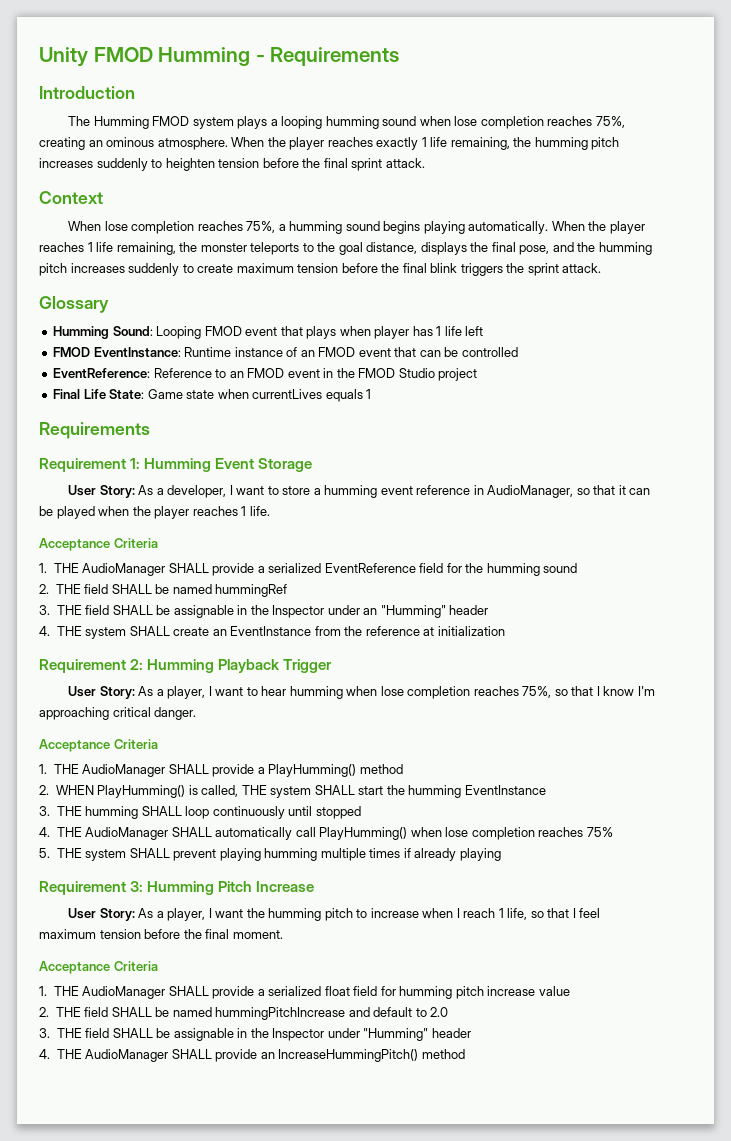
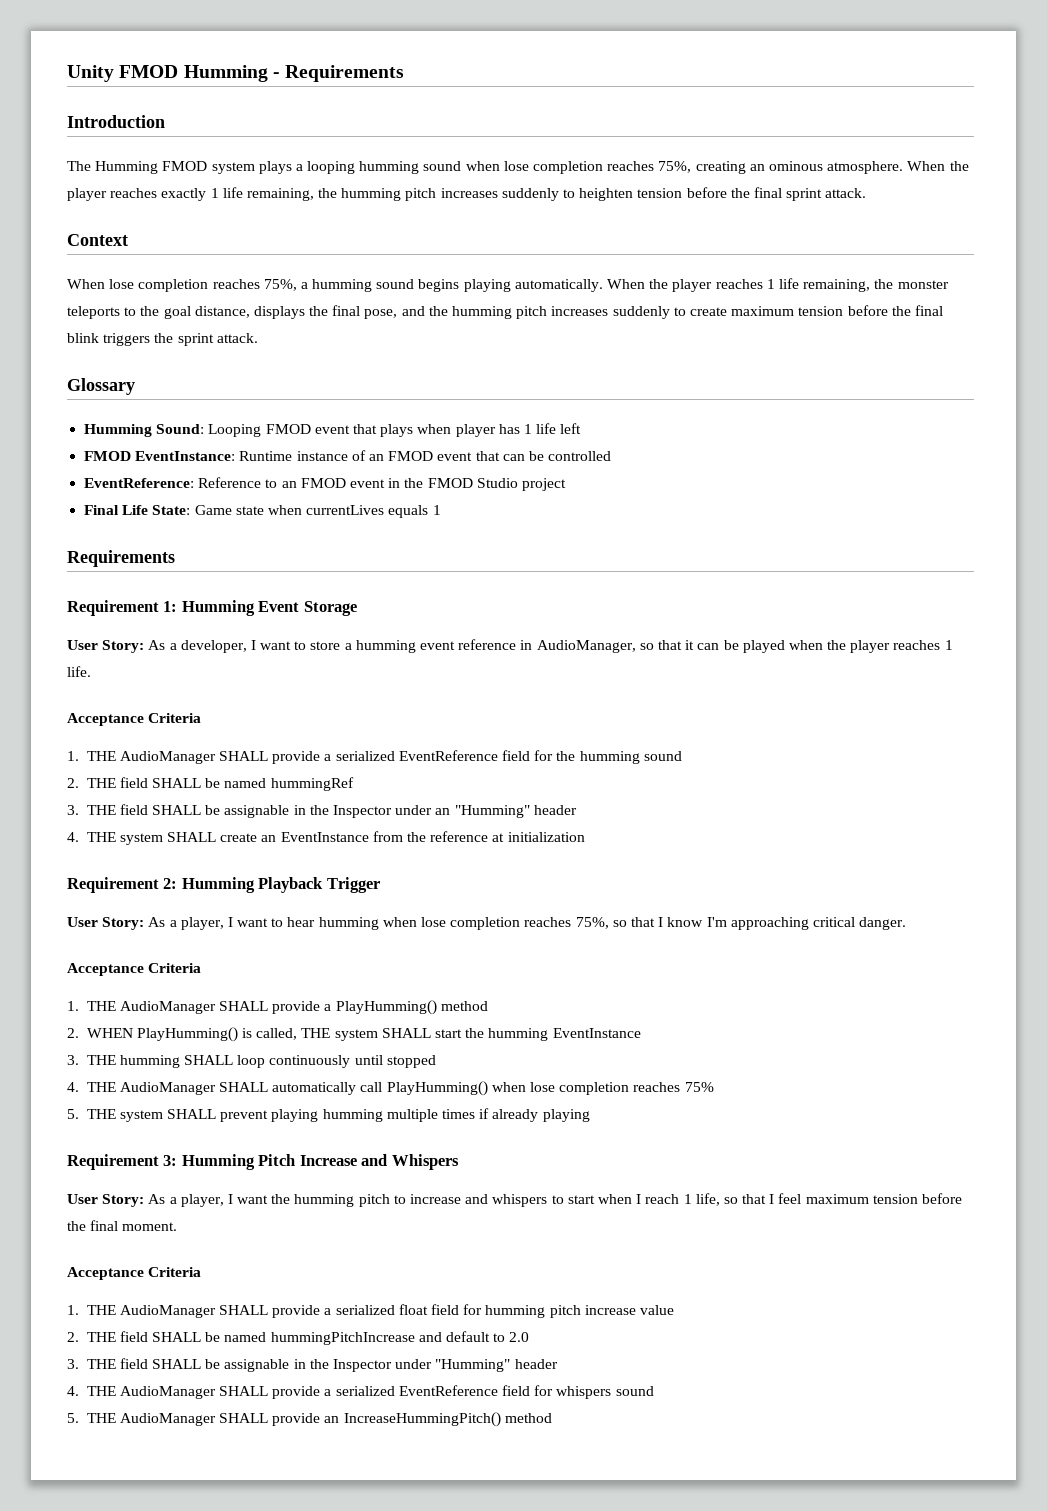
(315, 886) none -> [361,1154,459,1170] and Whispers
(419, 913) none -> [465,1194,595,1207] and whispers to start
(258, 1055) none -> [324,1385,654,1399] [67,1413,321,1426] a serialized EventReference field for whispers sound // 5. THE AudioManager SHALL provide

